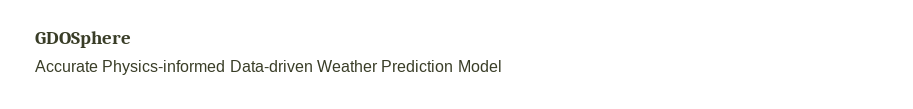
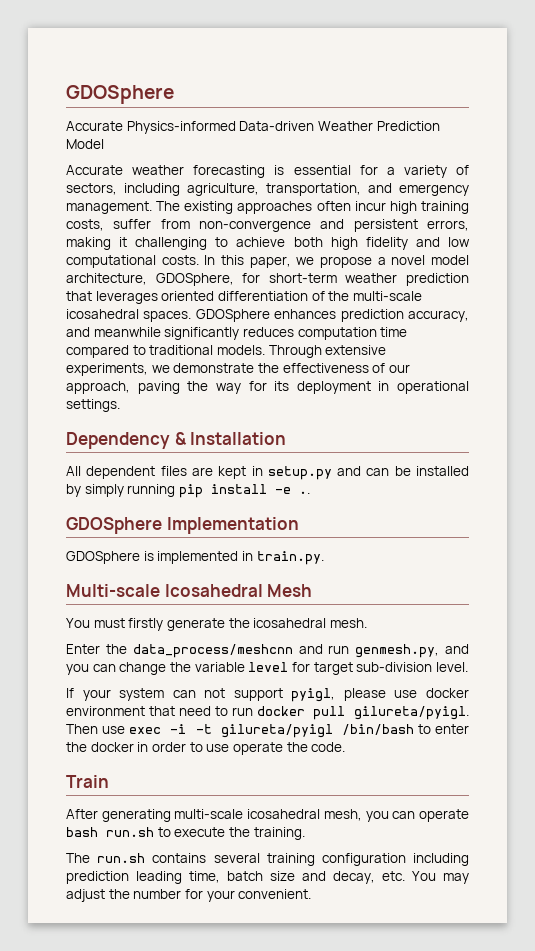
(502, 66) none -> [66,165,469,178] [66,183,469,196] [66,201,470,214] [66,219,469,232] [66,237,470,250] [66,255,470,268] [66,273,470,286] [66,291,422,304] [66,309,470,322] [66,327,408,340] [66,345,387,358] [66,363,410,376] [66,381,469,394] [66,399,120,412] [66,432,287,449] [66,466,470,480] [66,484,310,498] [66,517,299,534] [66,551,324,565] [66,584,313,597] [66,618,367,631] [66,644,469,658] [66,662,468,675] [66,688,469,702] [66,706,469,720] [66,724,469,738] [66,742,346,755] [66,775,109,788] [66,809,470,822] [66,827,305,840] [66,853,469,866] [66,871,469,884] [66,889,312,902] // Accurate weather forecasting is essential for a variety of sectors, including agriculture, transportation, and emergency management. The existing approaches often incur high training costs, suffer from non-convergence and persistent errors, making it challenging to achieve both high fidelity and low computational costs. In this paper, we propose a novel model architecture, GDOSphere, for short-term weather prediction that leverages oriented differentiation of the multi-scale icosahedral spaces. GDOSphere enhances prediction accuracy, and meanwhile significantly reduces computation time compared to traditional models. Through extensive experiments, we demonstrate the effectiveness of our approach, paving the way for its deployment in operational settings. // Dependency & Installation // All dependent files are kept in setup.py and can be installed by simply running pip install -e .. // GDOSphere Implementation // GDOSphere is implemented in train.py. // Multi-scale Icosahedral Mesh // You must firstly generate the icosahedral mesh. // Enter the data_process/meshcnn and run genmesh.py, and you can change the variable level for target sub-division level. // If your system can not support pyigl, please use docker environment that need to run docker pull gilureta/pyigl. Then use exec -i -t gilureta/pyigl /bin/bash to enter the docker in order to use operate the code. // Train // After generating multi-scale icosahedral mesh, you can operate bash run.sh to execute the training. // The run.sh contains several training configuration including prediction leading time, batch size and decay, etc. You may adjust the number for your convenient.

